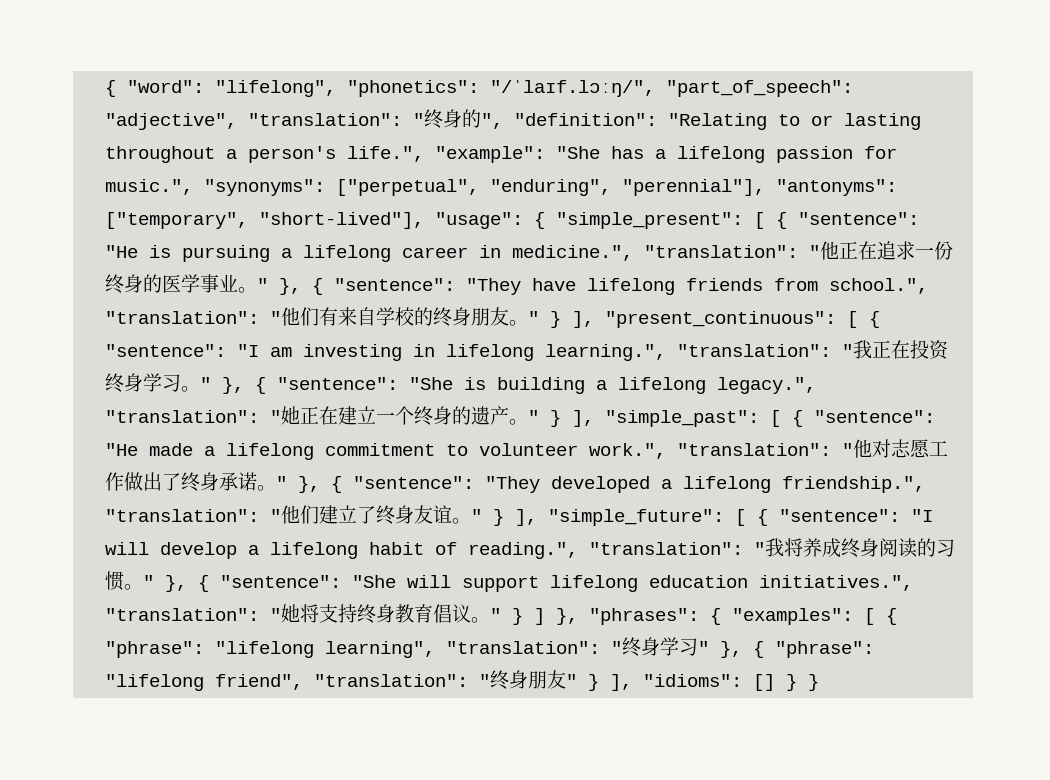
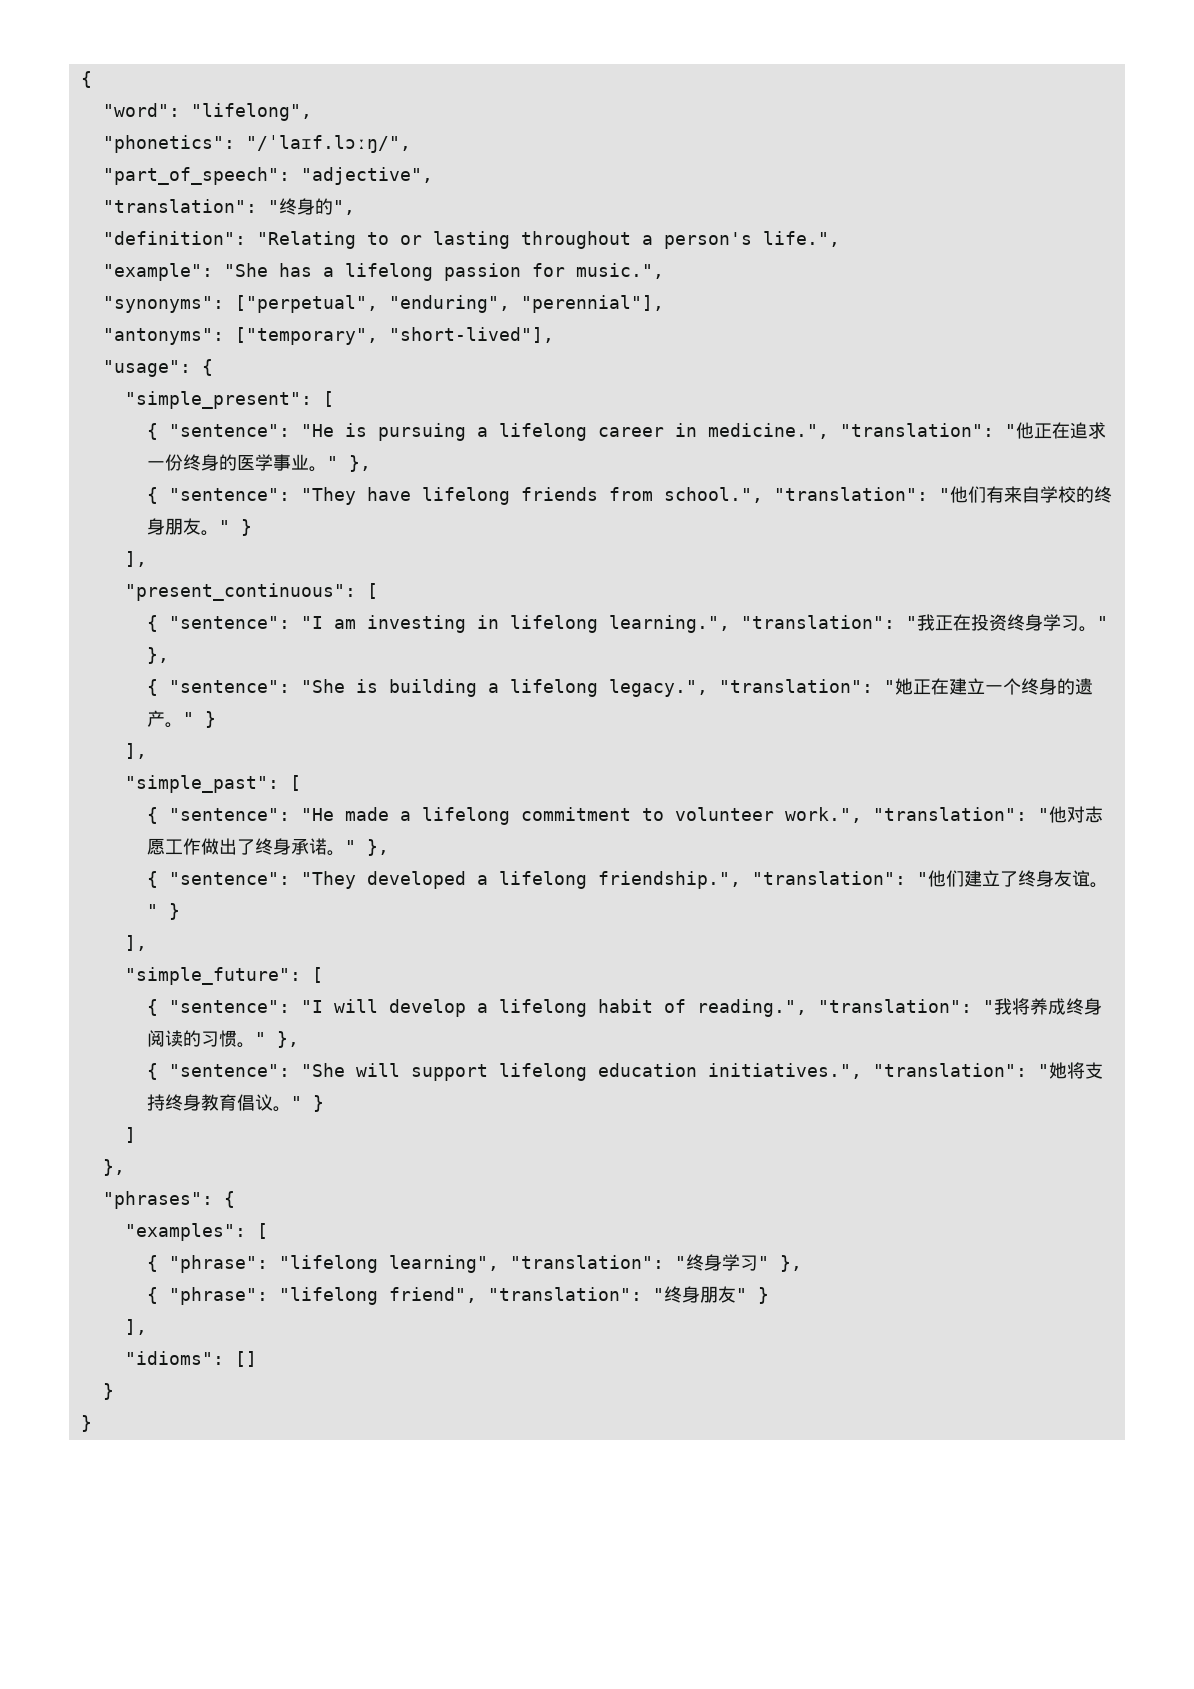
[105,80,117,97] { -> [81,71,92,88] { //
(337, 88) none -> (312, 112) //
(656, 88) none -> (411, 144) //
(238, 121) none -> (433, 176) //
(504, 121) none -> (355, 207) //
(425, 154) none -> (840, 239) //
(194, 187) none -> (664, 271) //
(766, 187) none -> (664, 304) //
(425, 220) none -> (554, 335) //
(546, 220) none -> (213, 367) //
(766, 220) none -> (334, 399) //
(302, 286) none -> (371, 463) //
[572,311,595,328] ], -> [125,551,147,567] // ], //
(859, 319) none -> (378, 591) //
(245, 385) none -> (169, 655) //
[572,410,595,427] ], -> [125,743,147,759] // ], //
(782, 418) none -> (301, 783) //
(321, 484) none -> (389, 847) //
[515,509,538,526] ], -> [125,935,147,951] // ], //
(747, 517) none -> (323, 975) //
(188, 583) none -> (299, 1039) //
(524, 616) none -> (324, 1103) //
[556,608,579,625] }, -> [103,1159,125,1176] // }, //
(722, 616) none -> (235, 1199) //
(876, 616) none -> (268, 1231) //
(743, 649) none -> (802, 1263) //
[610,674,633,691] ], -> [125,1319,147,1335] // ], //
[786,674,798,691] } -> [103,1383,114,1400] // } //

